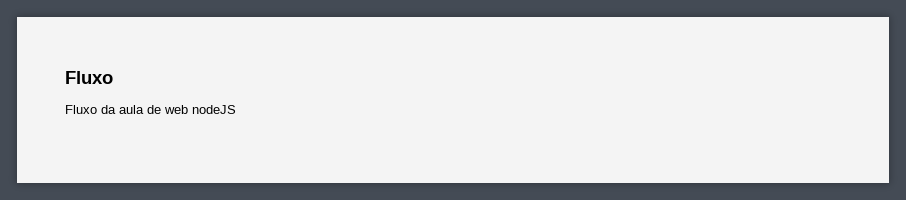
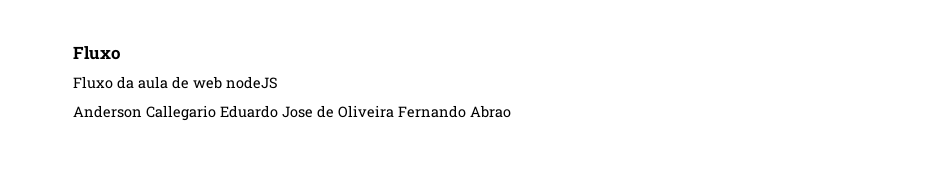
(236, 109) none -> [73,105,511,121] // Anderson Callegario Eduardo Jose de Oliveira Fernando Abrao

